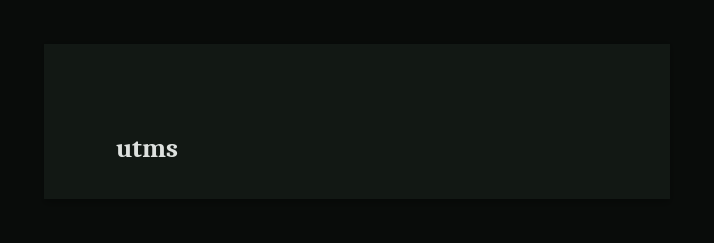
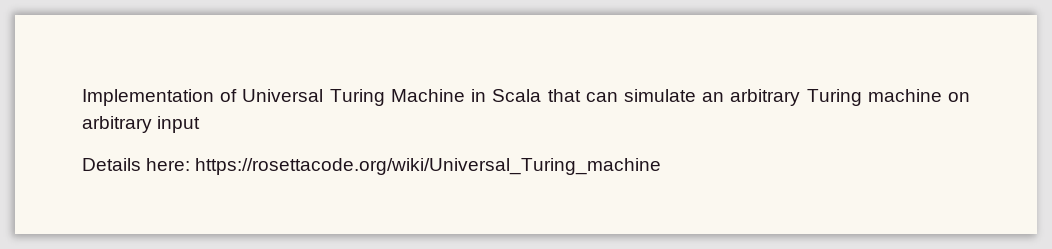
[116,141,178,157] utms -> [82,89,970,106] [82,116,201,133] [82,158,662,175] Implementation of Universal Turing Machine in Scala that can simulate an arbitrary Turing machine on arbitrary input // Details here: https://rosettacode.org/wiki/Universal_Turing_machine

